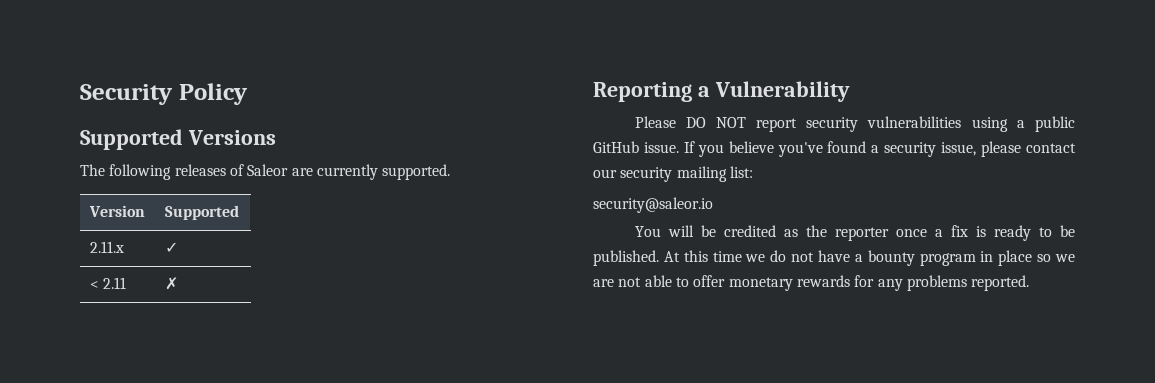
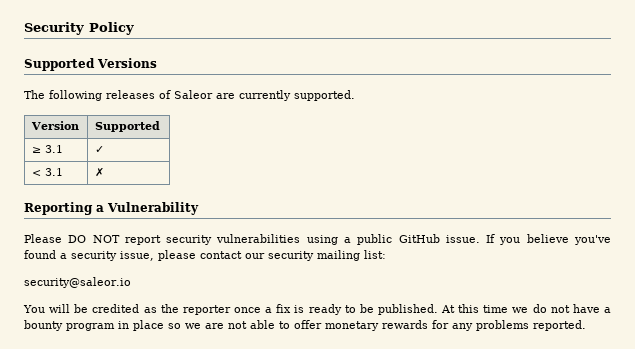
[89,241,124,253] 2.11.x -> [31,145,63,153] ≥ 3.1
[103,277,127,289] 2.11 -> [44,168,63,176] 3.1

